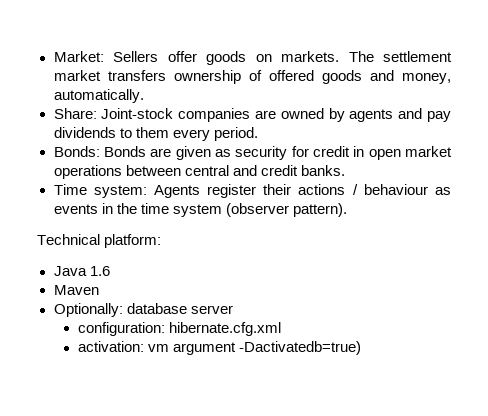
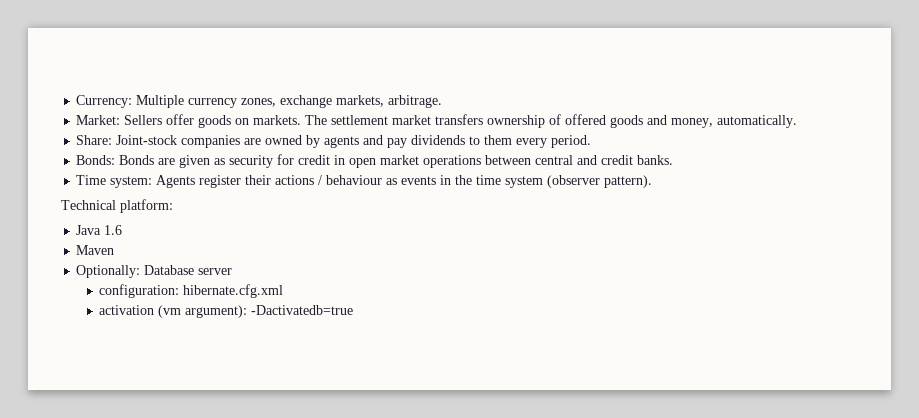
(53, 56) none -> [76,95,443,108] Currency: Multiple currency zones, exchange markets, arbitrage. //
[126,303,187,314] database -> [144,265,195,275] Database
[77,341,361,355] activation: vm argument -Dactivatedb=true) -> [99,305,354,318] activation (vm argument): -Dactivatedb=true

